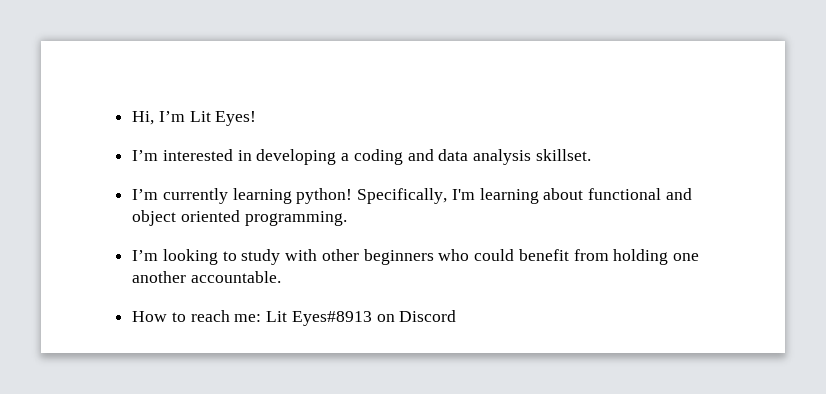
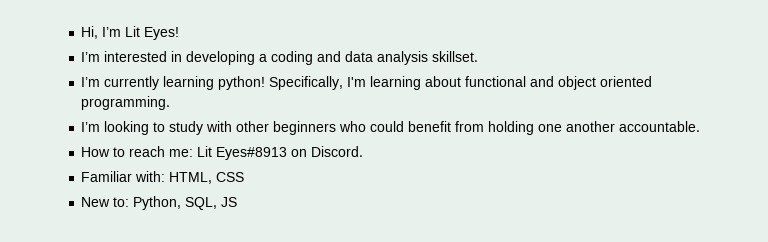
[399,310,457,322] Discord -> [311,146,364,157] [81,171,245,184] [81,196,238,210] Discord. // Familiar with: HTML, CSS // New to: Python, SQL, JS

